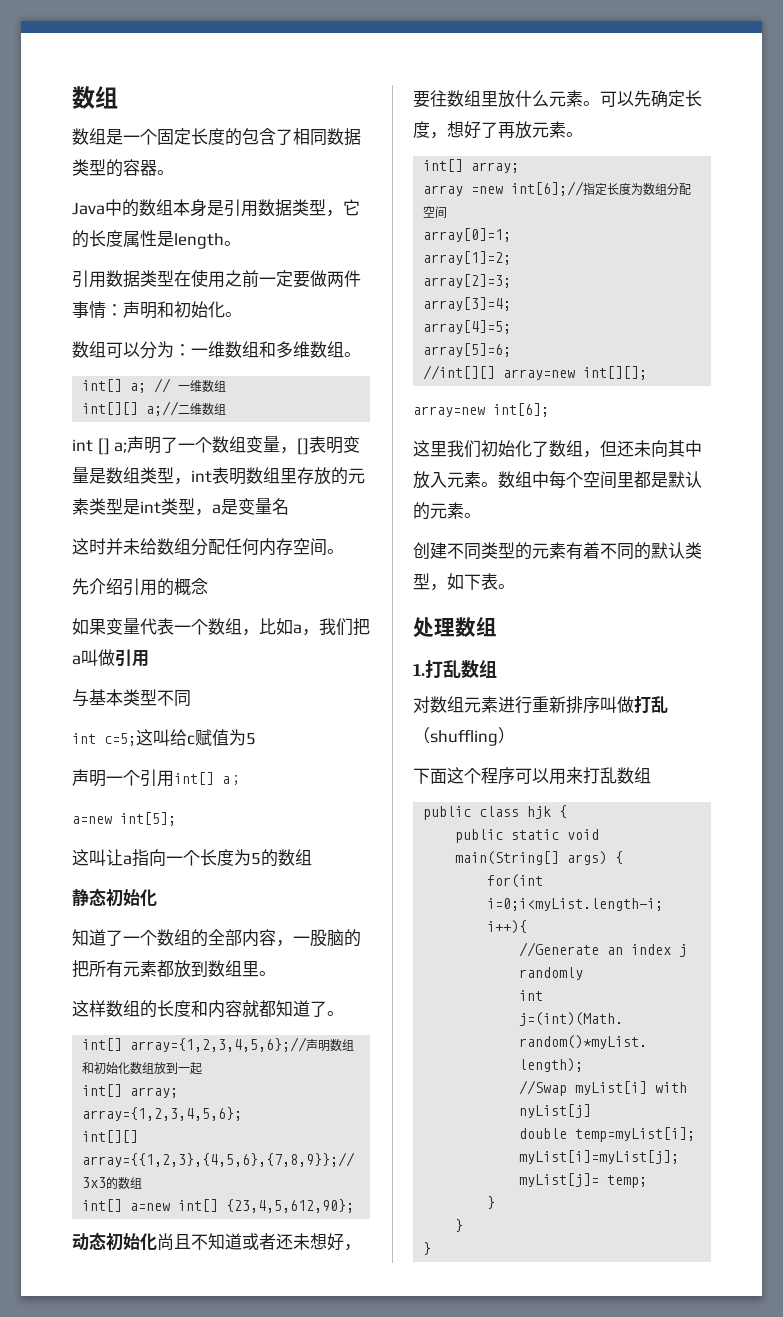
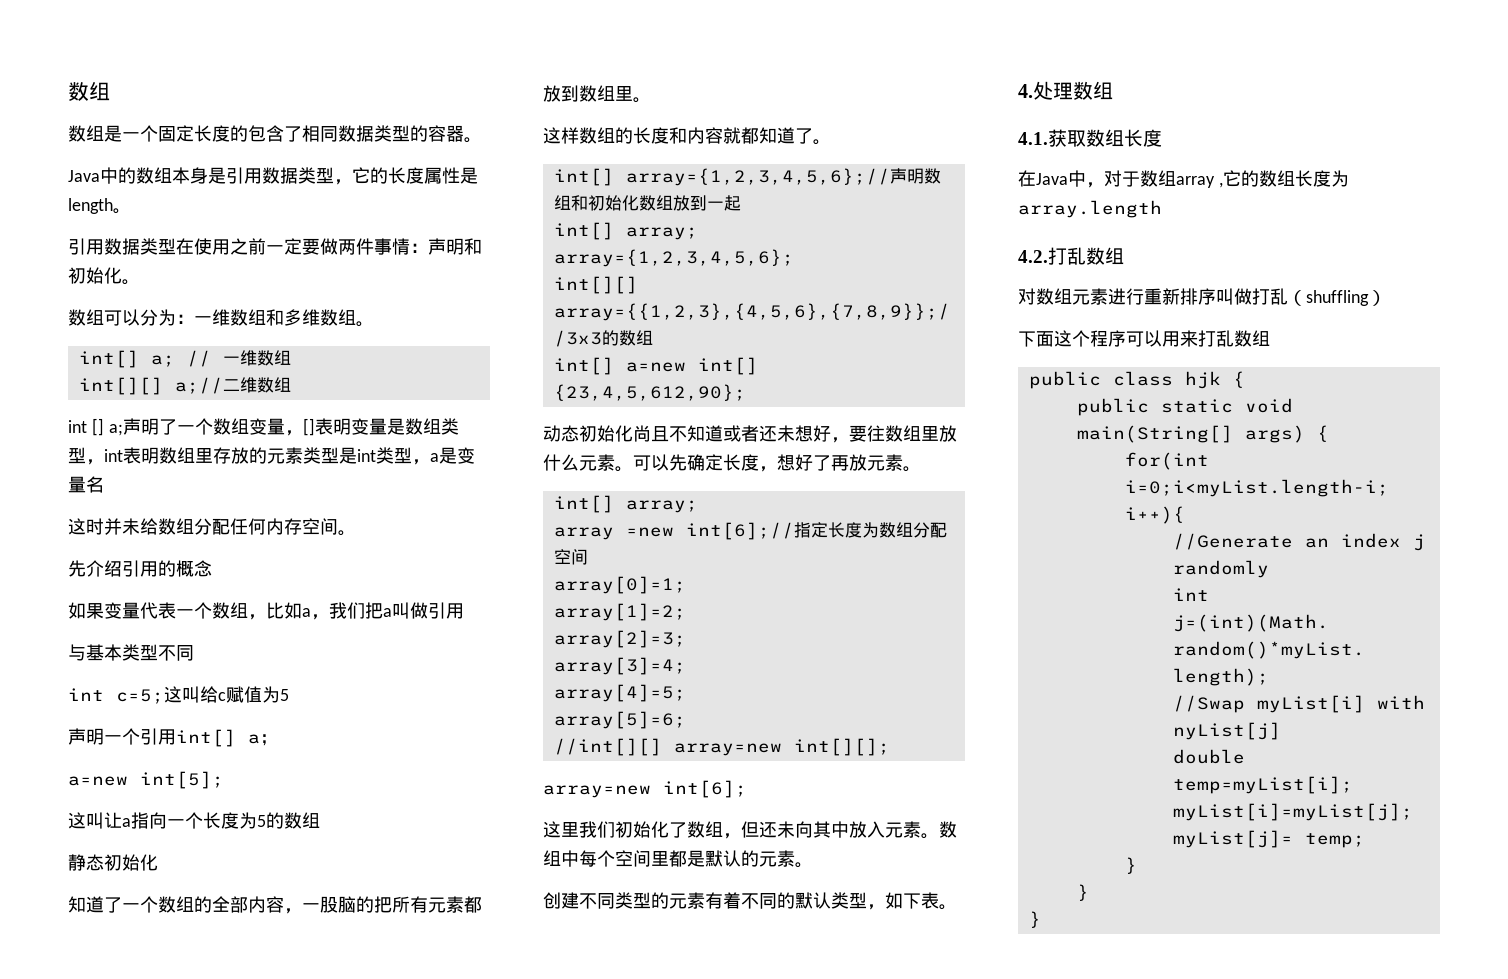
(515, 586) none -> [1018,84,1033,98] 4.
[413,663,425,676] 1. -> [1018,129,1162,147] [1018,170,1349,188] [1018,200,1162,218] [1018,250,1048,263] 4.1.获取数组长度 // 在Java中，对于数组array ,它的数组长度为array.length // 4.2.

